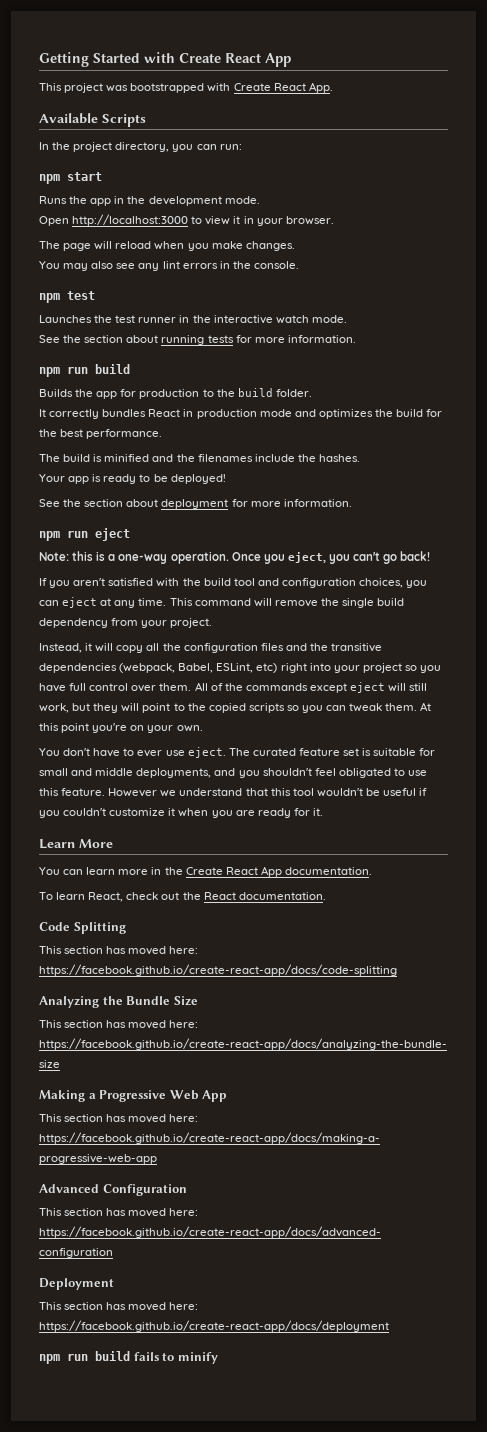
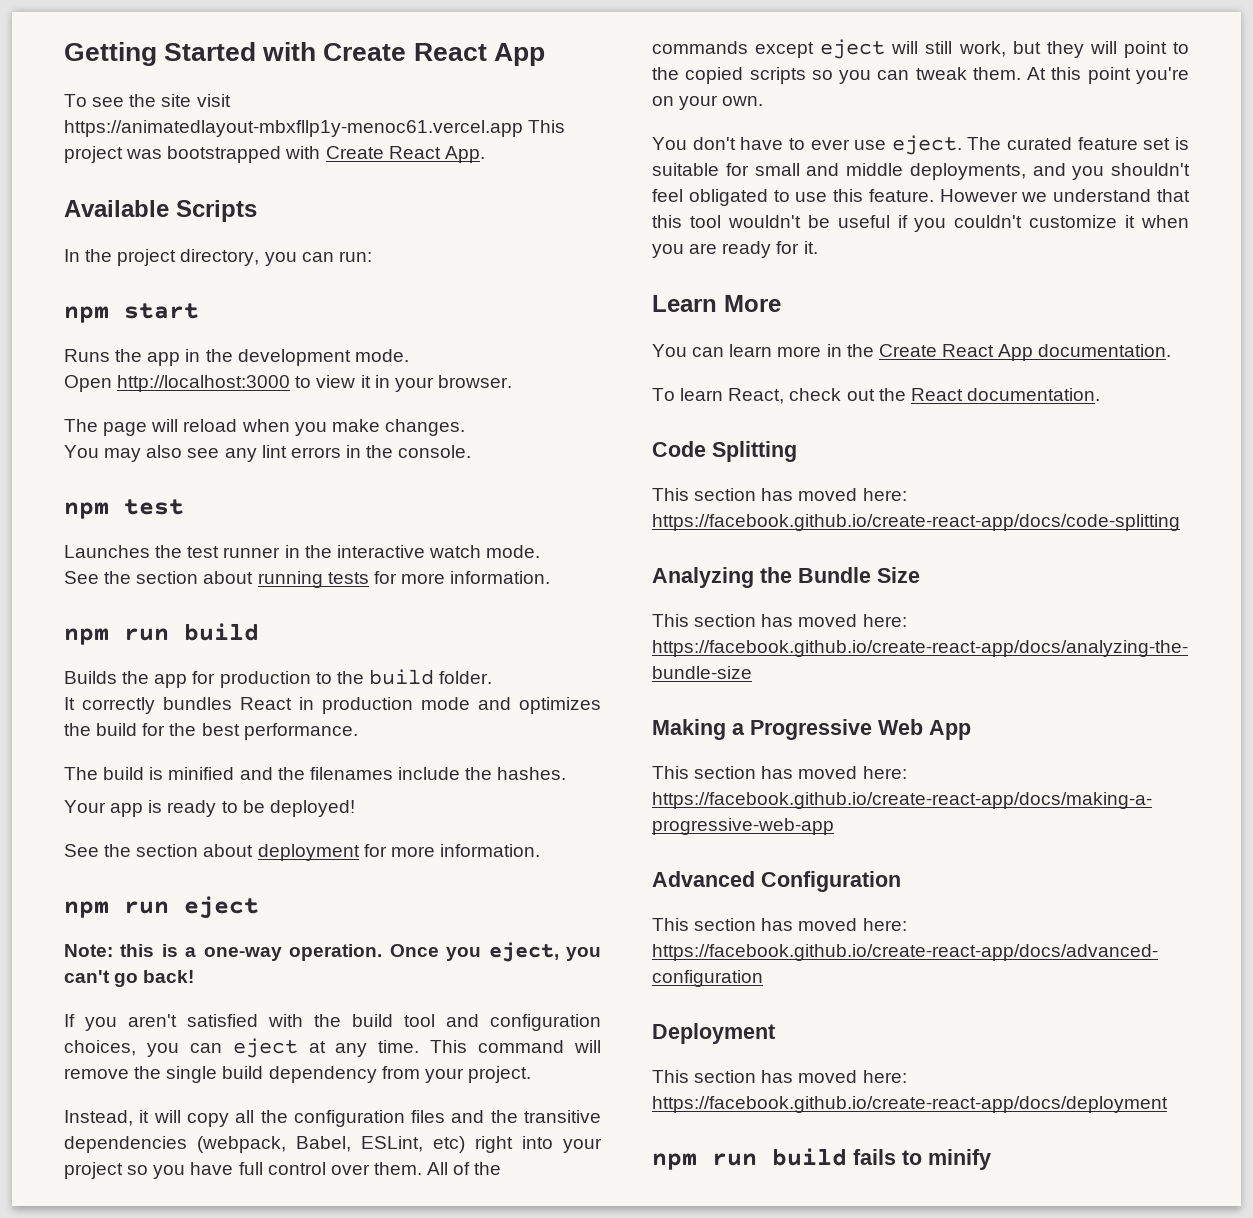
(291, 60) none -> [64,94,231,107] [64,120,523,137] To see the site visit https://animatedlayout-mbxfllp1y-menoc61.vercel.app

